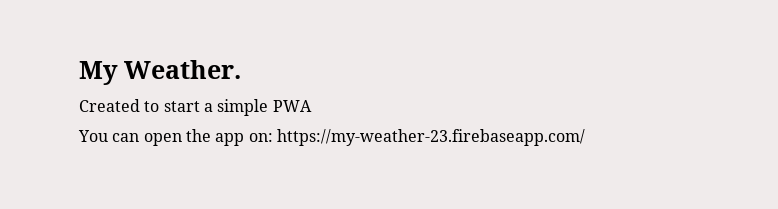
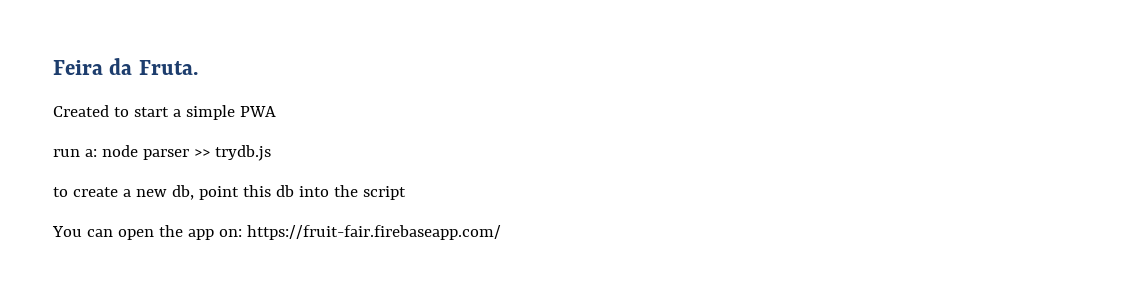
[79,60,241,85] My Weather. -> [53,58,198,75] Feira da Fruta.
(312, 106) none -> [53,145,271,161] [53,185,406,200] // run a: node parser >> trydb.js // to create a new db, point this db into the script
[276,129,585,146] https://my-weather-23.firebaseapp.com/ -> [246,225,501,240] https://fruit-fair.firebaseapp.com/

